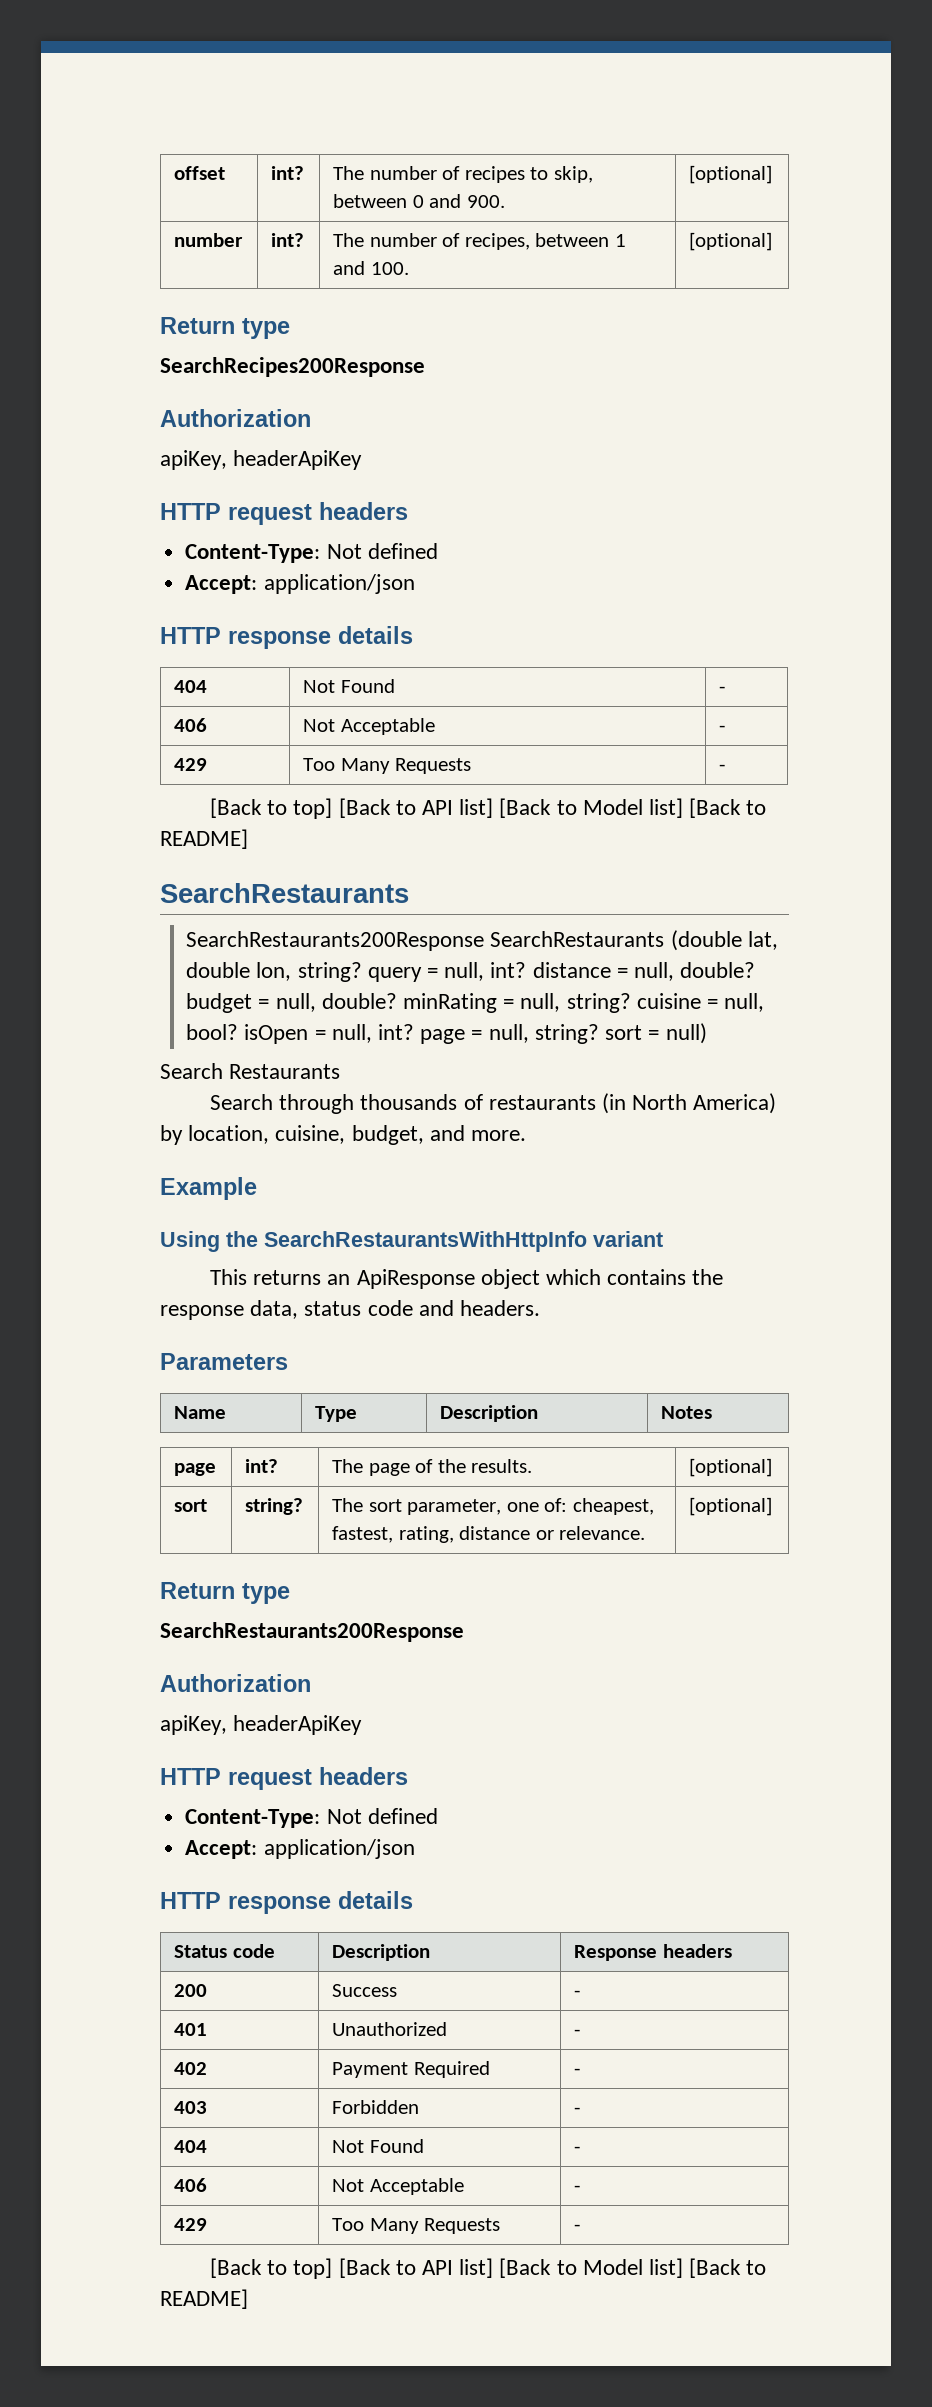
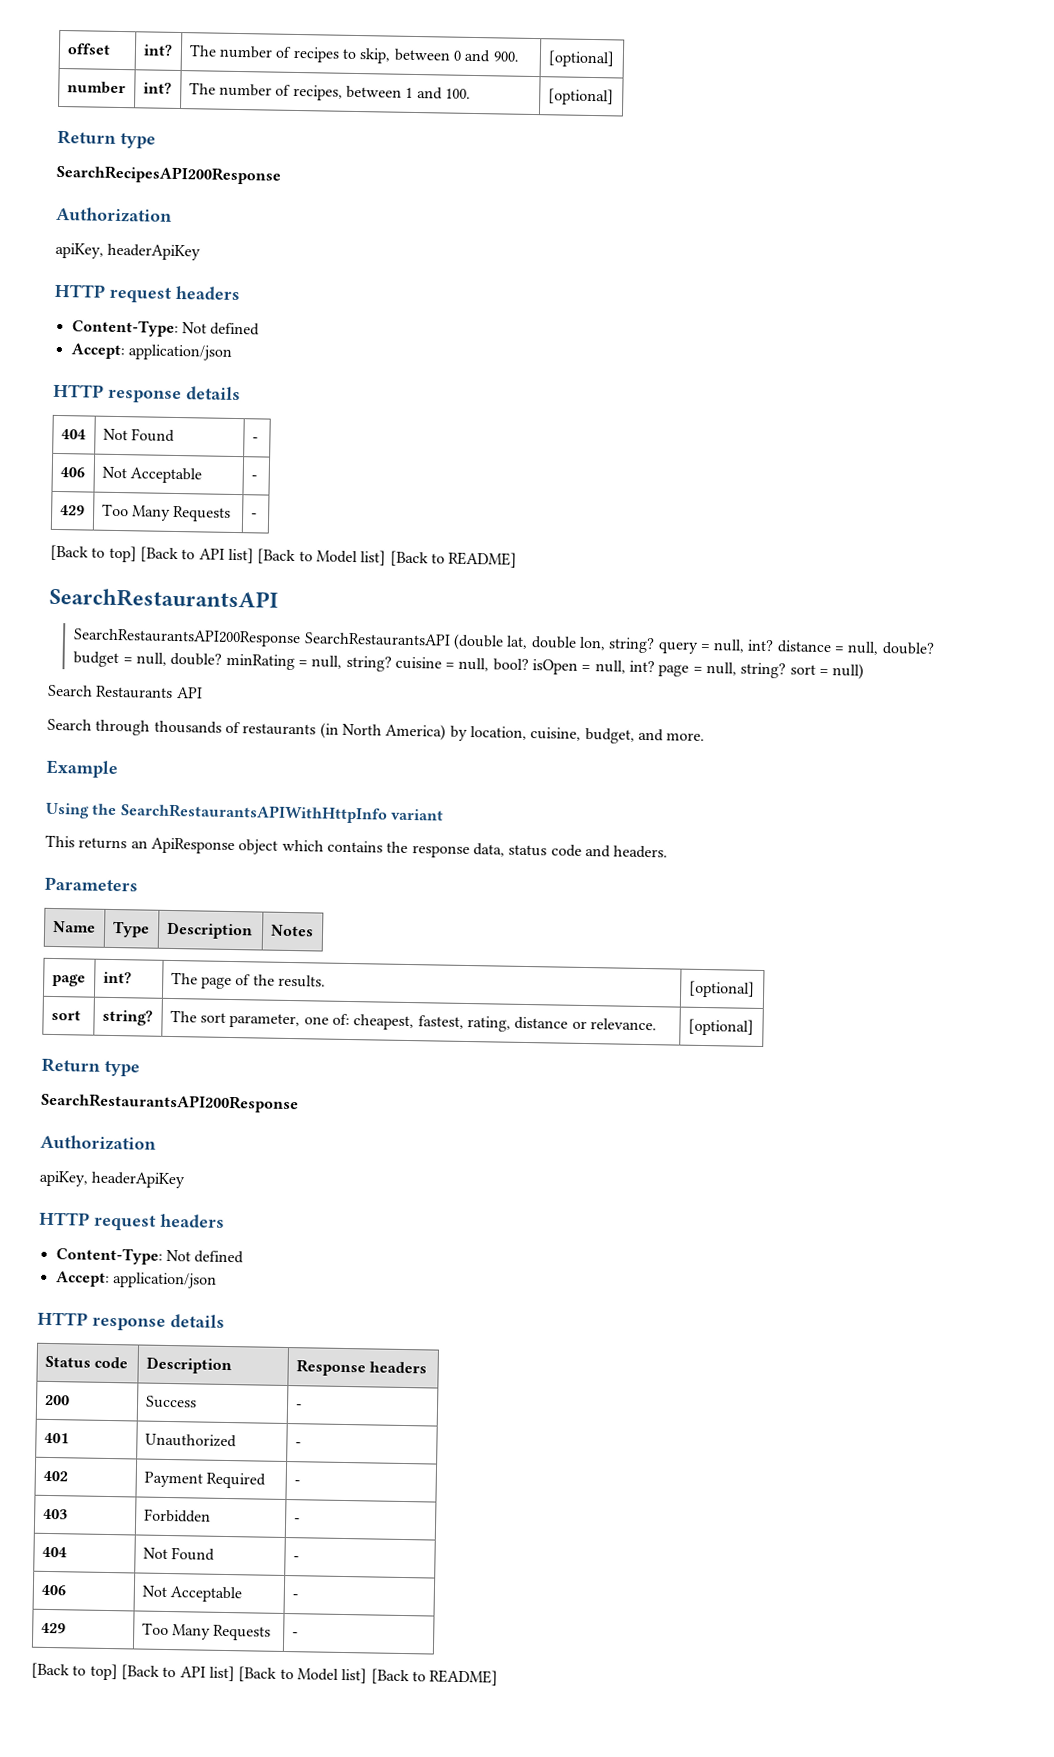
[160,357,425,377] SearchRecipes200Response -> [56,164,281,185] SearchRecipesAPI200Response
[160,883,409,903] [186,931,665,951] SearchRestaurants // SearchRestaurants200Response SearchRestaurants -> [49,587,278,609] [73,628,451,648] SearchRestaurantsAPI // SearchRestaurantsAPI200Response SearchRestaurantsAPI
(341, 1071) none -> [176,687,203,699] API
[264,1231,587,1252] SearchRestaurantsWithHttpInfo -> [119,803,388,824] SearchRestaurantsAPIWithHttpInfo
[160,1622,464,1642] SearchRestaurants200Response -> [41,1092,299,1114] SearchRestaurantsAPI200Response

